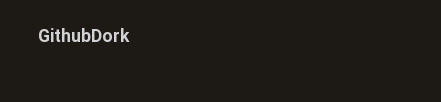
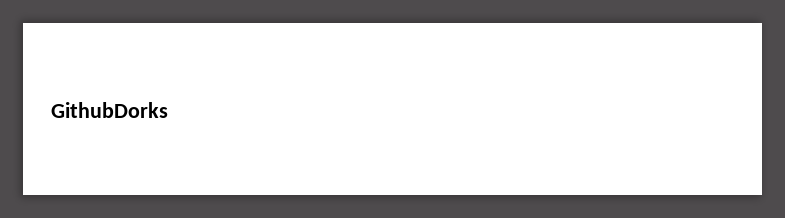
[38,28,130,42] GithubDork -> [51,102,168,118] GithubDorks

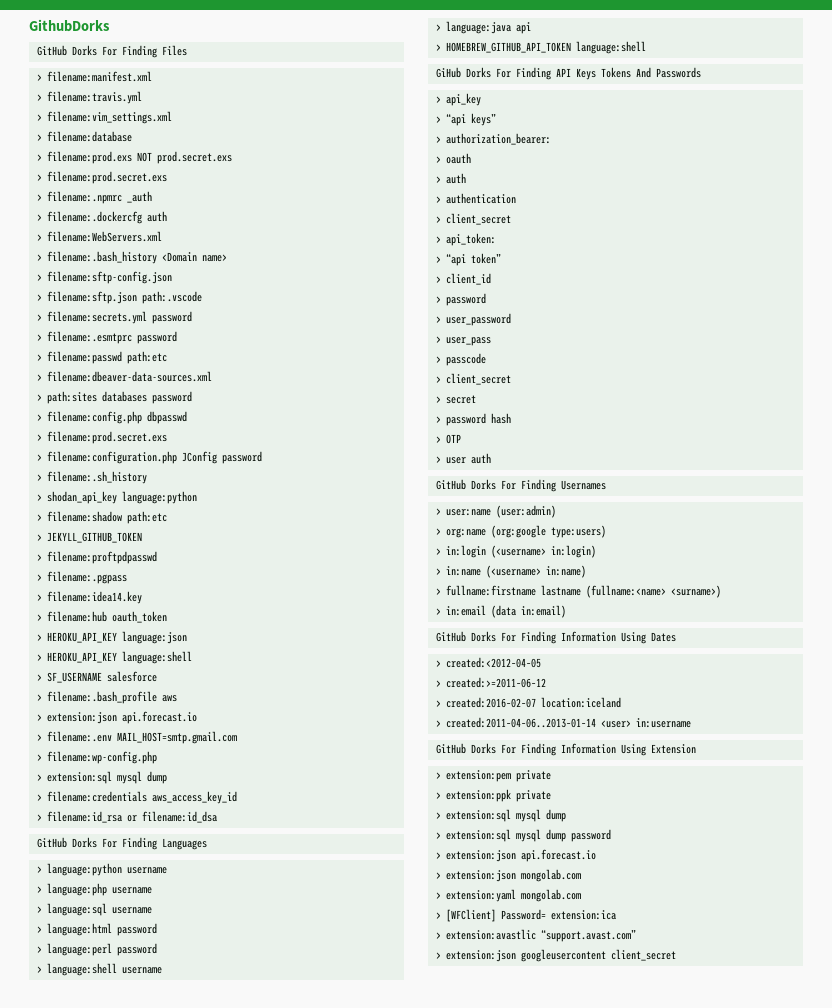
(168, 110) none -> [36,45,187,58] [36,71,152,82] [36,91,142,104] [36,111,172,124] [36,131,132,142] [36,151,232,164] [36,171,167,184] [36,191,152,204] [36,211,167,224] [36,231,162,242] [36,251,227,264] [36,271,172,284] [36,291,202,304] [36,311,192,324] [36,331,177,344] [36,351,167,364] [36,371,212,382] [36,391,192,404] [36,411,187,424] [36,431,167,444] [36,451,262,464] [36,471,147,484] [36,491,197,504] [36,511,167,524] [36,532,142,543] [36,551,157,564] [36,571,127,584] [36,591,142,604] [36,611,167,623] [36,631,187,644] [36,651,192,664] [36,671,157,683] [36,691,177,704] [36,711,197,724] [36,731,237,744] [36,751,157,764] [36,771,167,784] [36,791,237,804] [36,811,217,823] [36,837,207,850] [36,863,167,876] [36,883,152,896] [36,903,152,916] [36,923,157,936] [36,943,157,956] [36,963,162,976] [435,21,531,34] [435,41,646,54] [435,67,701,80] [435,93,481,106] [435,113,496,126] [435,133,551,145] [435,153,471,164] [435,173,466,184] [435,193,516,204] [435,213,511,225] [435,233,496,246] [435,253,501,266] [435,273,491,285] [435,293,486,306] [435,313,511,326] [435,336,491,346] [435,353,486,366] [435,373,511,385] [435,395,476,404] [435,413,511,426] [435,434,461,444] [435,453,491,464] [435,479,606,492] [435,505,556,518] [435,525,606,538] [435,545,596,558] [435,565,586,578] [435,585,721,598] [435,605,566,618] [435,631,676,644] [435,657,541,668] [435,677,546,688] [435,697,621,708] [435,717,691,728] [435,743,696,756] [435,770,551,782] [435,789,551,802] [435,809,566,822] [435,829,611,842] [435,849,596,862] [435,869,581,882] [435,889,581,902] [435,909,616,922] [435,929,636,942] [435,949,676,962] // GitHub Dorks For Finding Files // > filename:manifest.xml // > filename:travis.yml // > filename:vim_settings.xml // > filename:database // > filename:prod.exs NOT prod.secret.exs // > filename:prod.secret.exs // > filename:.npmrc _auth // > filename:.dockercfg auth // > filename:WebServers.xml // > filename:.bash_history <Domain name> // > filename:sftp-config.json // > filename:sftp.json path:.vscode // > filename:secrets.yml password // > filename:.esmtprc password // > filename:passwd path:etc // > filename:dbeaver-data-sources.xml // > path:sites databases password // > filename:config.php dbpasswd // > filename:prod.secret.exs // > filename:configuration.php JConfig password // > filename:.sh_history // > shodan_api_key language:python // > filename:shadow path:etc // > JEKYLL_GITHUB_TOKEN // > filename:proftpdpasswd // > filename:.pgpass // > filename:idea14.key // > filename:hub oauth_token // > HEROKU_API_KEY language:json // > HEROKU_API_KEY language:shell // > SF_USERNAME salesforce // > filename:.bash_profile aws // > extension:json api.forecast.io // > filename:.env MAIL_HOST=smtp.gmail.com // > filename:wp-config.php // > extension:sql mysql dump // > filename:credentials aws_access_key_id // > filename:id_rsa or filename:id_dsa // GitHub Dorks For Finding Languages // > language:python username // > language:php username // > language:sql username // > language:html password // > language:perl password // > language:shell username // > language:java api // > HOMEBREW_GITHUB_API_TOKEN language:shell // GiHub Dorks For Finding API Keys Tokens And Passwords // > api_key // > “api keys” // > authorization_bearer: // > oauth // > auth // > authentication // > client_secret // > api_token: // > “api token” // > client_id // > password // > user_password // > user_pass // > passcode // > client_secret // > secret // > password hash // > OTP // > user auth // GitHub Dorks For Finding Usernames // > user:name (user:admin) // > org:name (org:google type:users) // > in:login (<username> in:login) // > in:name (<username> in:name) // > fullname:firstname lastname (fullname:<name> <surname>) // > in:email (data in:email) // GitHub Dorks For Finding Information Using Dates // > created:<2012–04–05 // > created:>=2011–06–12 // > created:2016–02–07 location:iceland // > created:2011–04–06..2013–01–14 <user> in:username // GitHub Dorks For Finding Information Using Extension // > extension:pem private // > extension:ppk private // > extension:sql mysql dump // > extension:sql mysql dump password // > extension:json api.forecast.io // > extension:json mongolab.com // > extension:yaml mongolab.com // > [WFClient] Password= extension:ica // > extension:avastlic “support.avast.com” // > extension:json googleusercontent client_secret

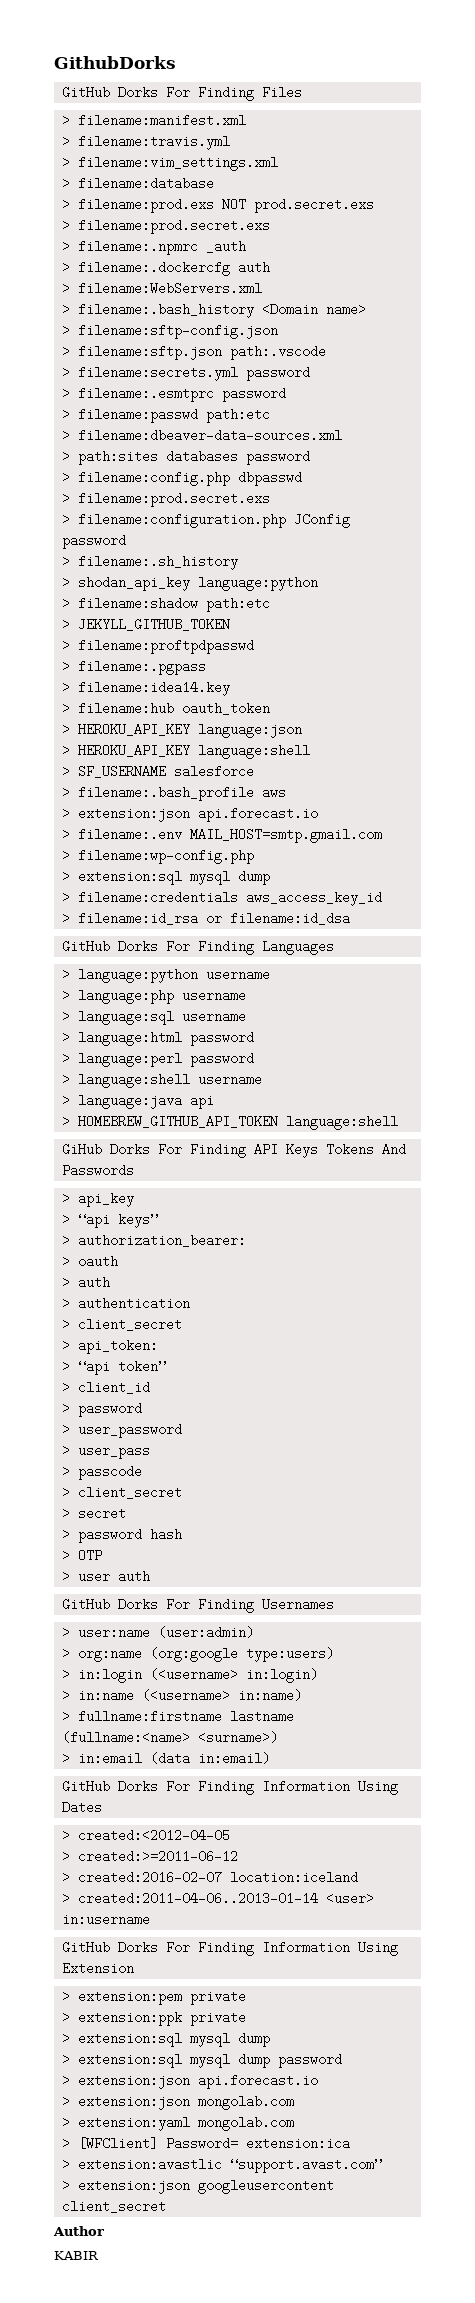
(676, 955) none -> [53,2226,104,2236] [54,2251,99,2260] // Author // KABIR

